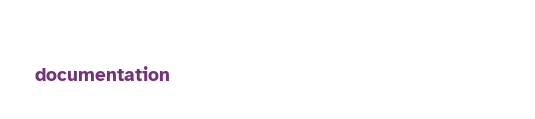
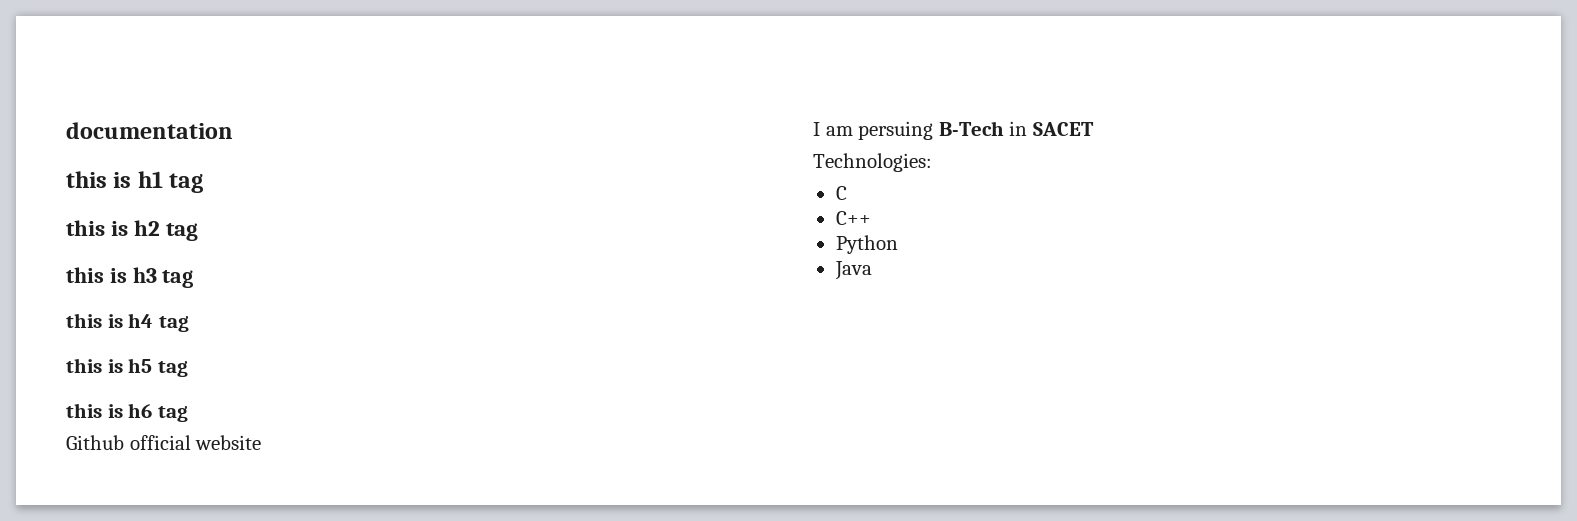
(170, 73) none -> [66,171,204,193] [66,220,199,241] [66,267,194,288] [66,313,189,332] [66,358,188,377] [66,403,188,422] [66,435,262,450] [813,121,1094,140] [813,153,932,172] [835,186,847,200] [835,211,871,225] [835,235,898,254] [834,261,872,280] // this is h1 tag // this is h2 tag // this is h3 tag // this is h4 tag // this is h5 tag // this is h6 tag // Github official website // I am persuing B-Tech in SACET // Technologies: // C // C++ // Python // Java

